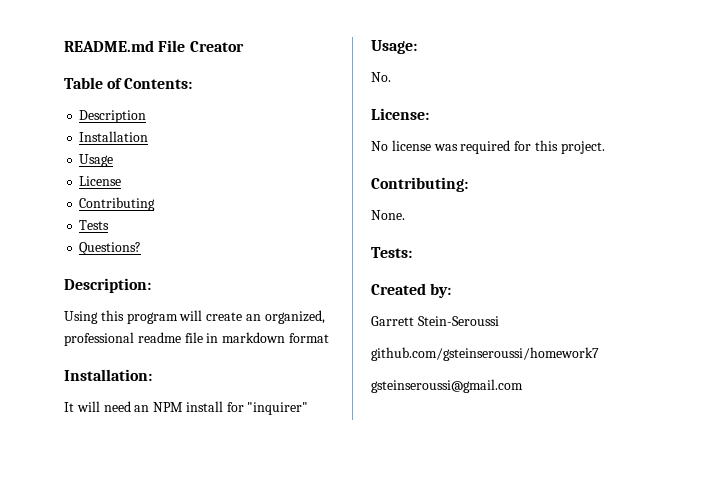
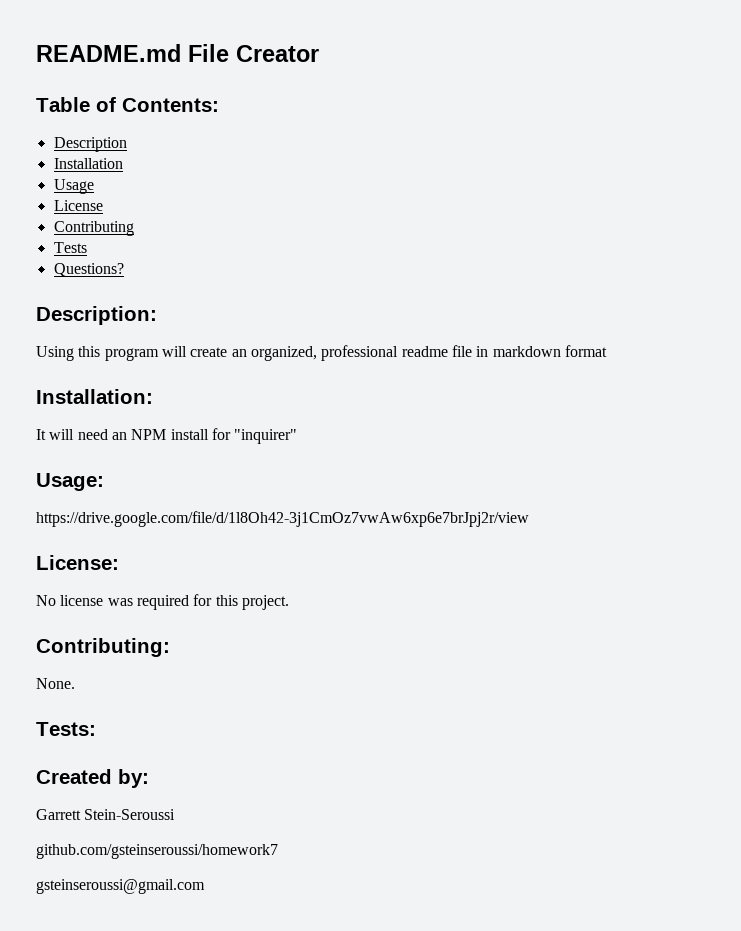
[371,72,391,82] No. -> [36,511,529,527] https://drive.google.com/file/d/1l8Oh42-3j1CmOz7vwAw6xp6e7brJpj2r/view

